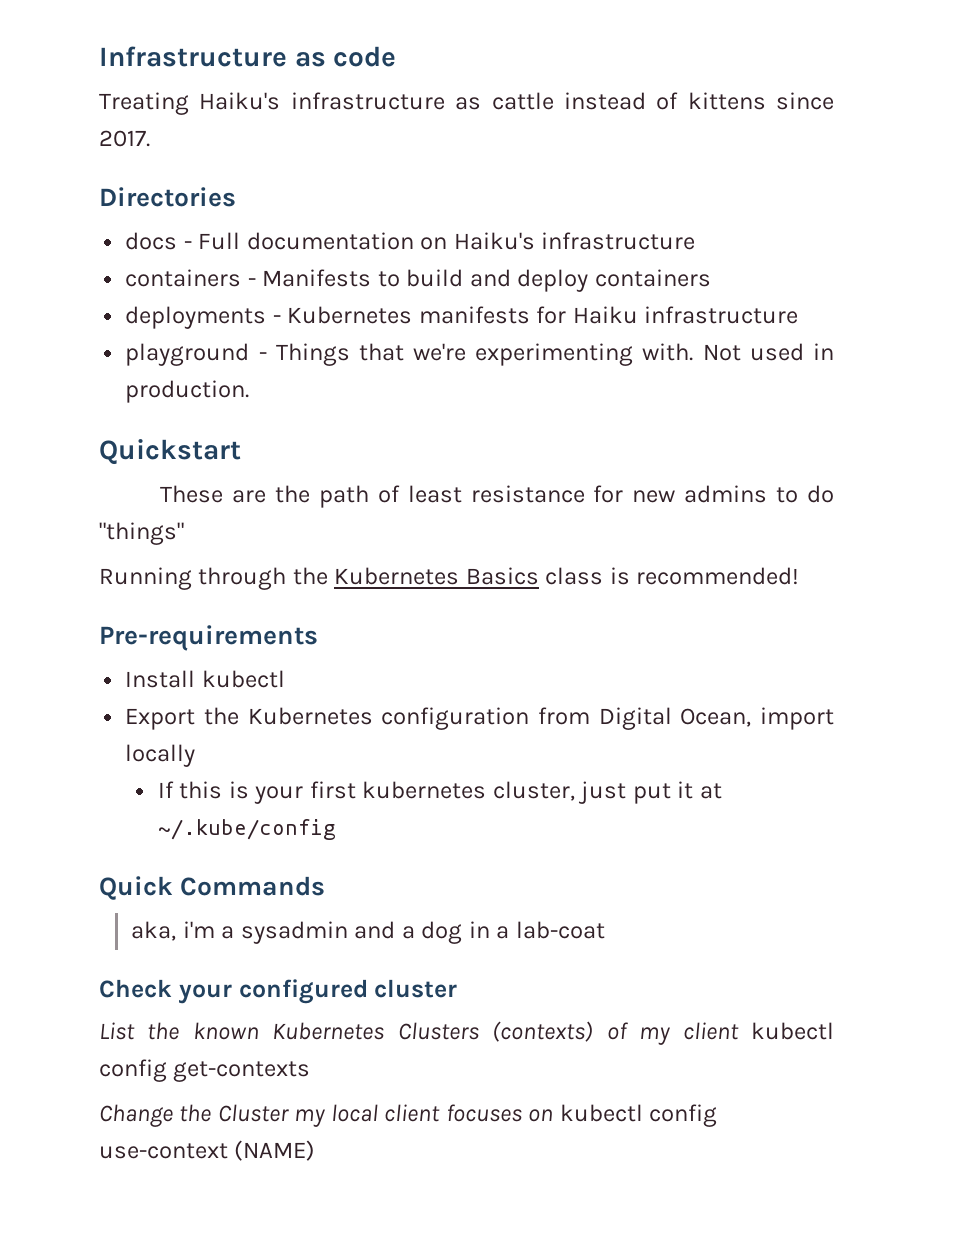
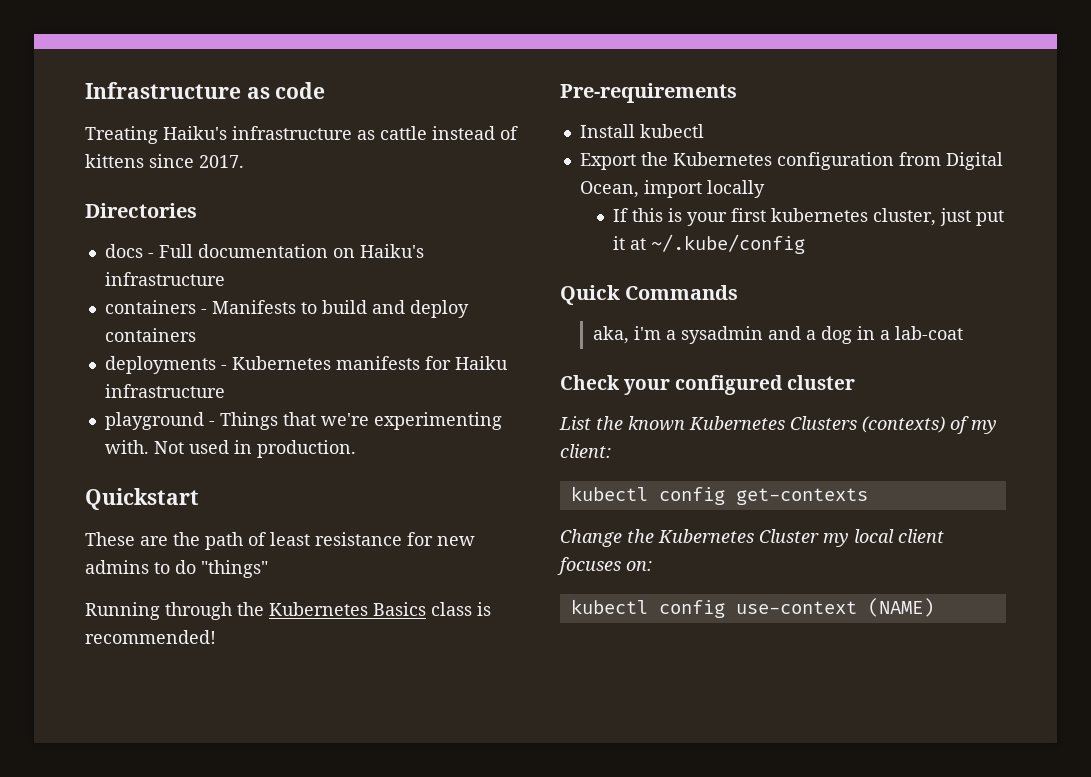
[682,1022,739,1040] client -> [560,444,611,458] client: //
(212, 1113) none -> [658,529,754,543] Kubernetes
[528,1109,554,1122] on -> [626,561,652,571] on: //

